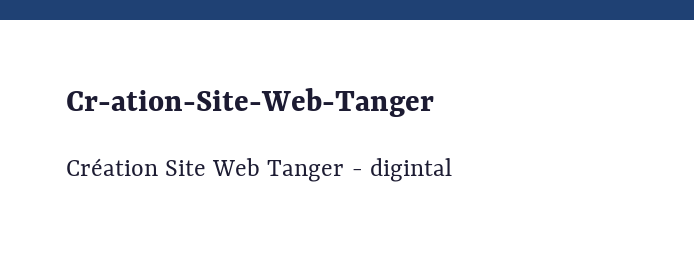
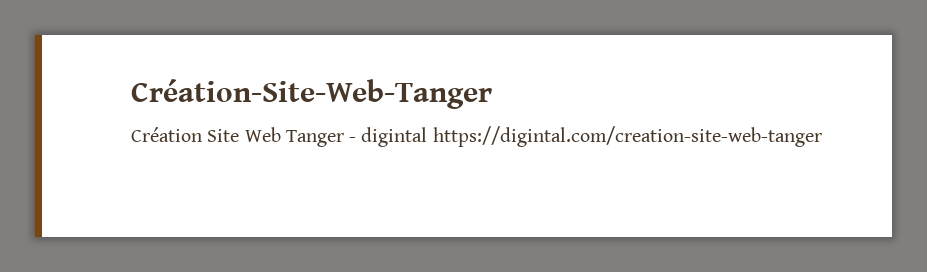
[66,88,434,117] Cr-ation-Site-Web-Tanger -> [131,79,492,109] Création-Site-Web-Tanger
(452, 170) none -> [432,126,822,147] https://digintal.com/creation-site-web-tanger

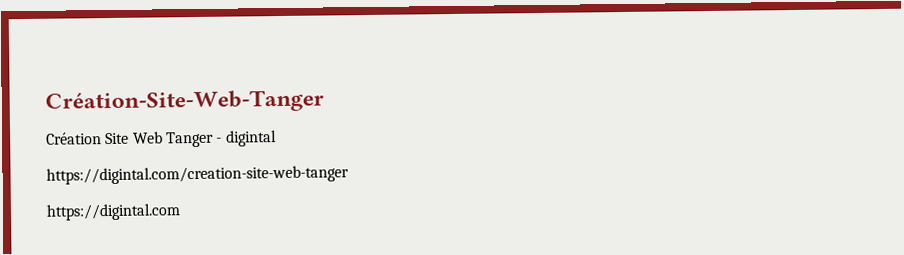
(428, 137) none -> (277, 138) //
(822, 136) none -> [46,203,181,221] // https://digintal.com

